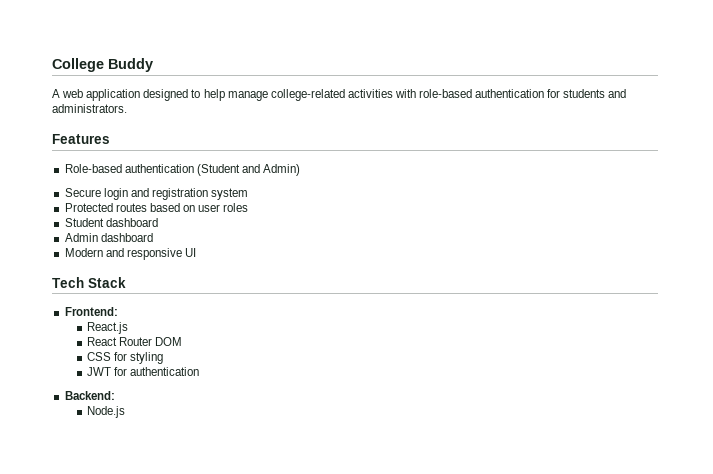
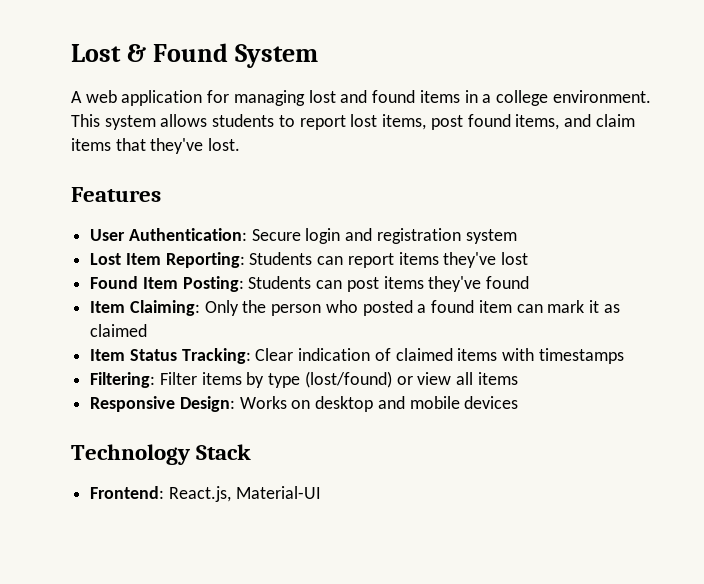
[52,58,153,72] College Buddy -> [71,43,319,68] Lost & Found System
[143,89,627,101] [52,104,127,113] [52,134,110,144] [64,164,301,176] designed to help manage college-related activities with role-based authentication for students and administrators. // Features // Role-based authentication (Student and Admin) // -> [207,90,651,106] [71,114,635,130] [71,138,241,154] [71,187,161,202] [90,228,247,241] for managing lost and found items in a college environment. This system allows students to report lost items, post found items, and claim items that they've lost. // Features // User Authentication:
[64,203,249,212] [64,218,158,227] [64,233,153,242] [64,248,196,260] [52,277,126,288] [64,307,118,316] [86,322,128,334] [86,337,183,346] [86,352,164,364] [86,367,200,376] [64,391,115,400] [86,406,125,418] Protected routes based on user roles // Student dashboard // Admin dashboard // Modern and responsive UI // Tech Stack // Frontend: // React.js // React Router DOM // CSS for styling // JWT for authentication // Backend: // Node.js -> [90,252,529,268] [90,276,530,292] [90,300,620,316] [90,324,148,337] [90,348,624,364] [90,371,518,388] [90,396,519,412] [71,444,252,465] [90,486,321,502] Lost Item Reporting: Students can report items they've lost // Found Item Posting: Students can post items they've found // Item Claiming: Only the person who posted a found item can mark it as claimed // Item Status Tracking: Clear indication of claimed items with timestamps // Filtering: Filter items by type (lost/found) or view all items // Responsive Design: Works on desktop and mobile devices // Technology Stack // Frontend: React.js, Material-UI

